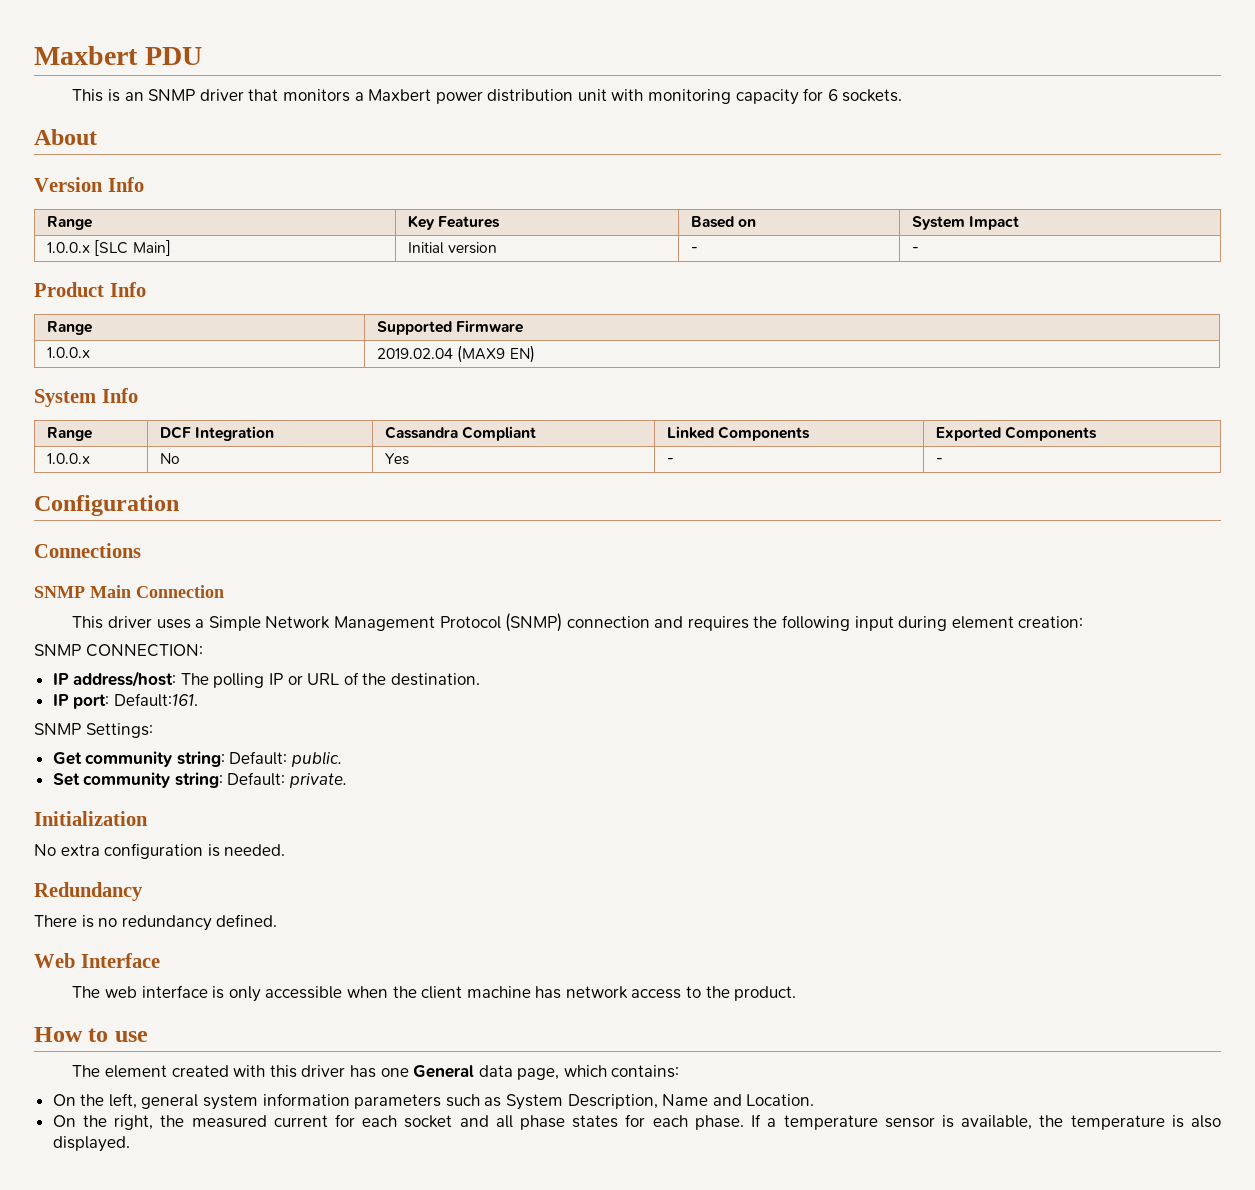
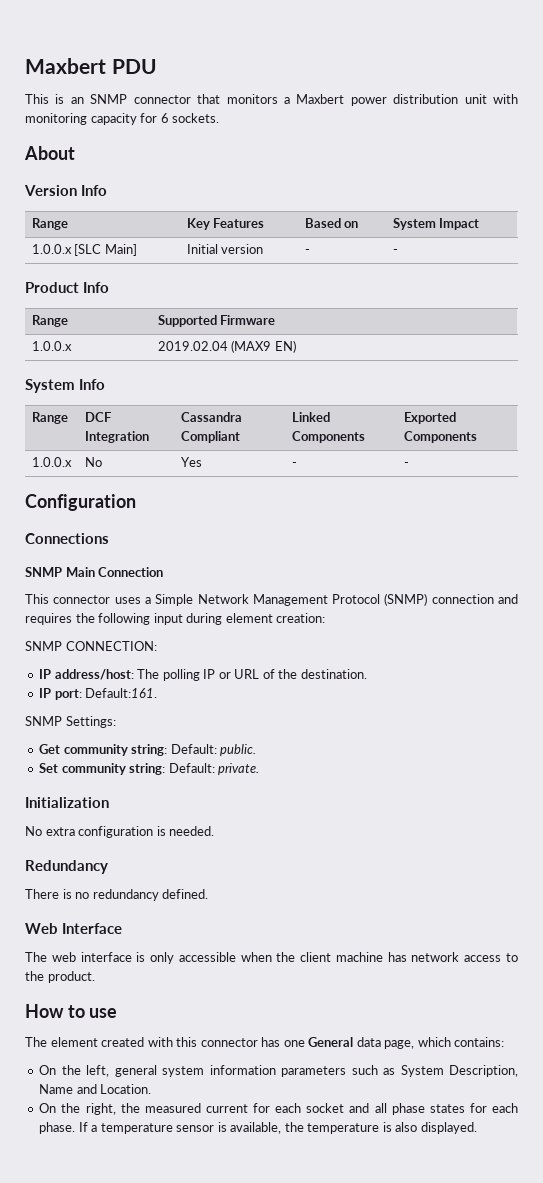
[199,89,244,101] driver -> [133,95,191,104] connector
[107,616,152,628] driver -> [53,595,111,604] connector
[301,1065,346,1077] driver -> [200,1038,258,1047] connector

